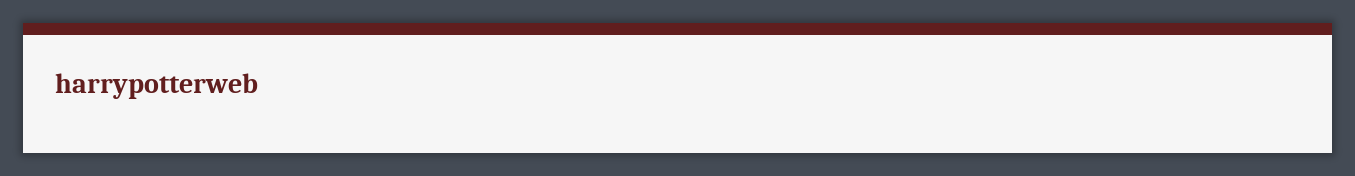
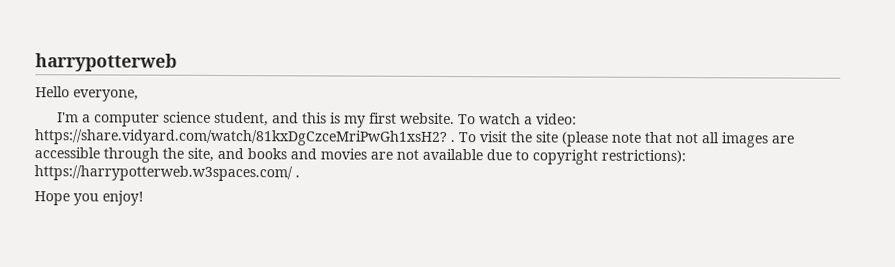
(258, 86) none -> [35,86,139,102] [56,111,577,128] [34,129,794,148] [34,147,686,165] [34,165,300,182] [34,190,144,206] // Hello everyone, // I'm a computer science student, and this is my first website. To watch a video: https://share.vidyard.com/watch/81kxDgCzceMriPwGh1xsH2? . To visit the site (please note that not all images are accessible through the site, and books and movies are not available due to copyright restrictions): https://harrypotterweb.w3spaces.com/ . // Hope you enjoy!

